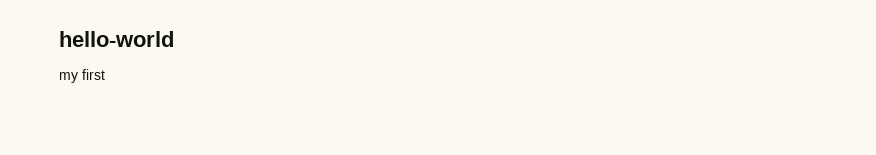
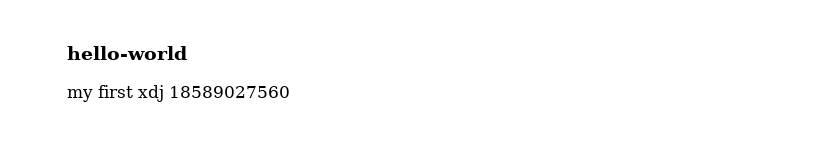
(105, 74) none -> [138,85,290,102] xdj 18589027560

